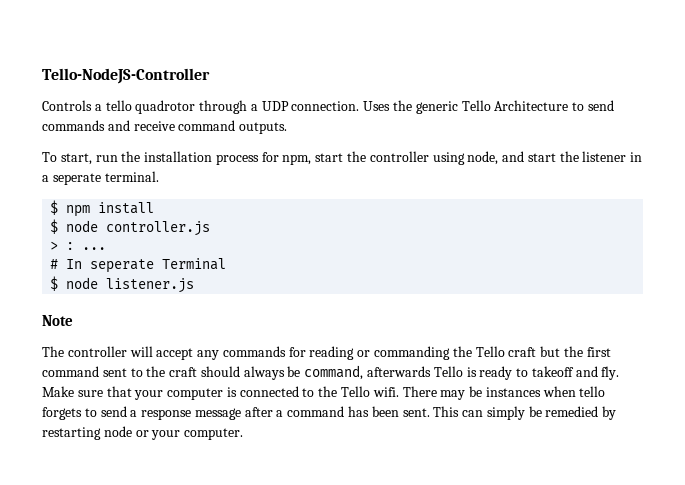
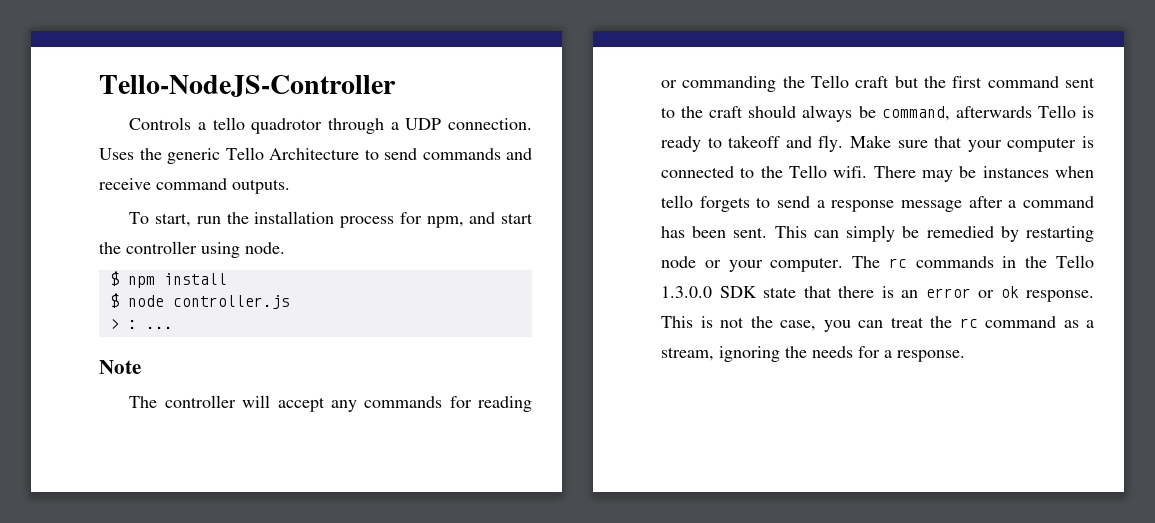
(312, 159) none -> [469,212,496,224] and
[467,151,643,165] [42,171,159,185] node, and start the listener in a seperate terminal. -> [245,242,285,254] node.
[50,258,227,273] [50,276,195,293] // # In seperate Terminal // $ node listener.js -> (173, 327) none
(244, 434) none -> [852,255,1094,268] [661,286,1094,302] [661,316,1094,332] [661,346,965,362] The rc commands in the Tello 1.3.0.0 SDK state that there is an error or ok response. This is not the case, you can treat the rc command as a stream, ignoring the needs for a response.

